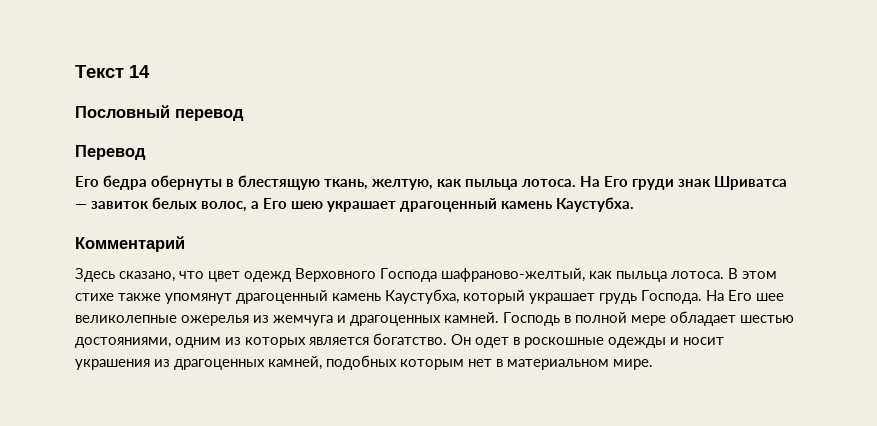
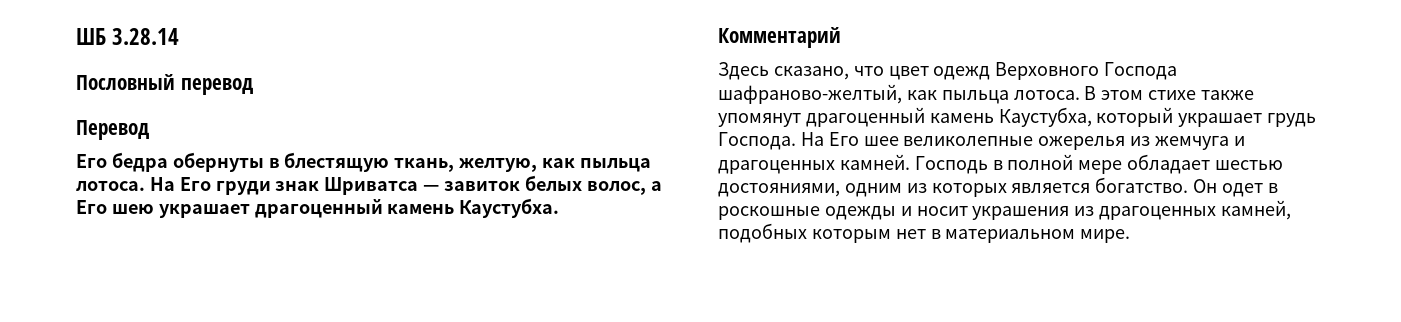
[75,65,150,78] Текст 14 -> [76,28,180,45] ШБ 3.28.14

